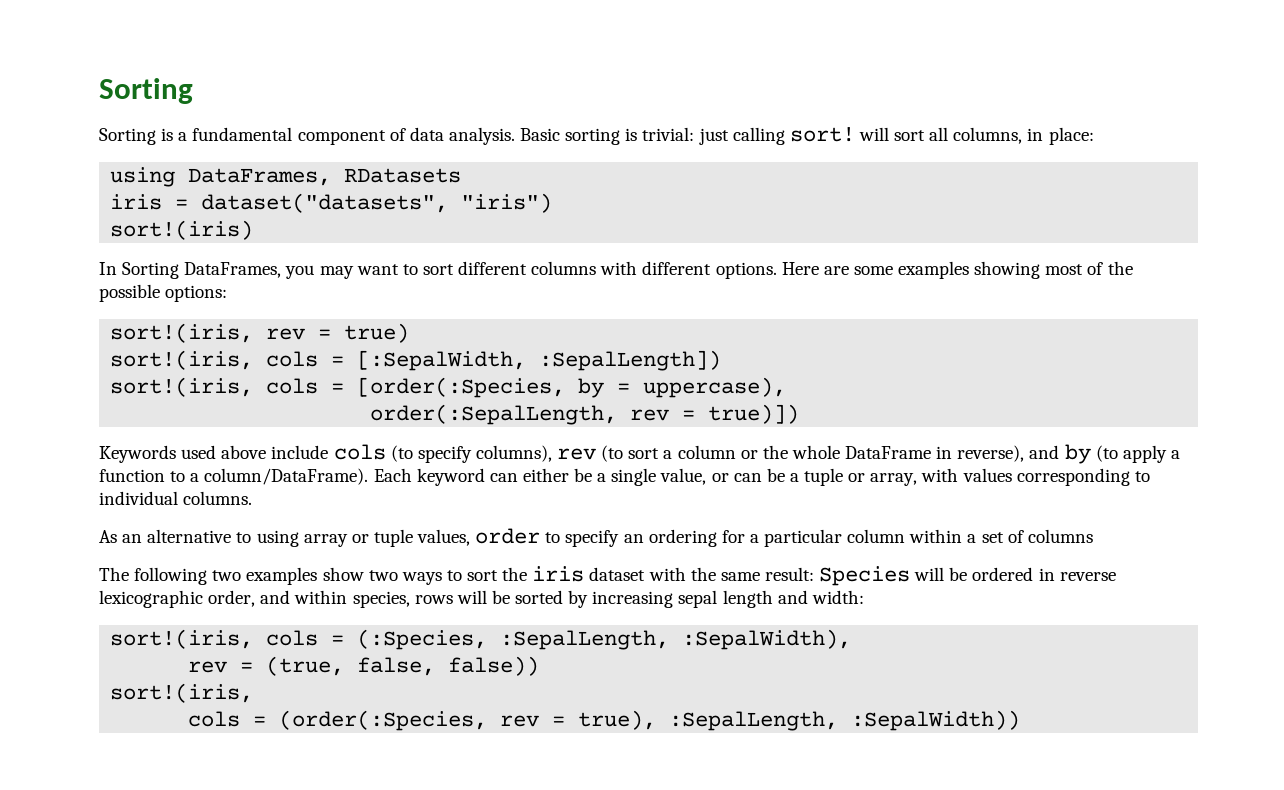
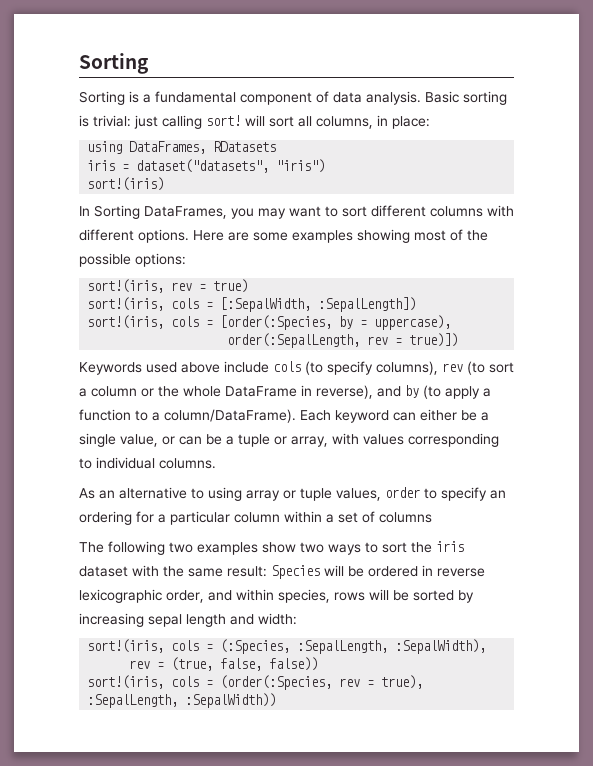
(254, 693) // -> (165, 682) none

